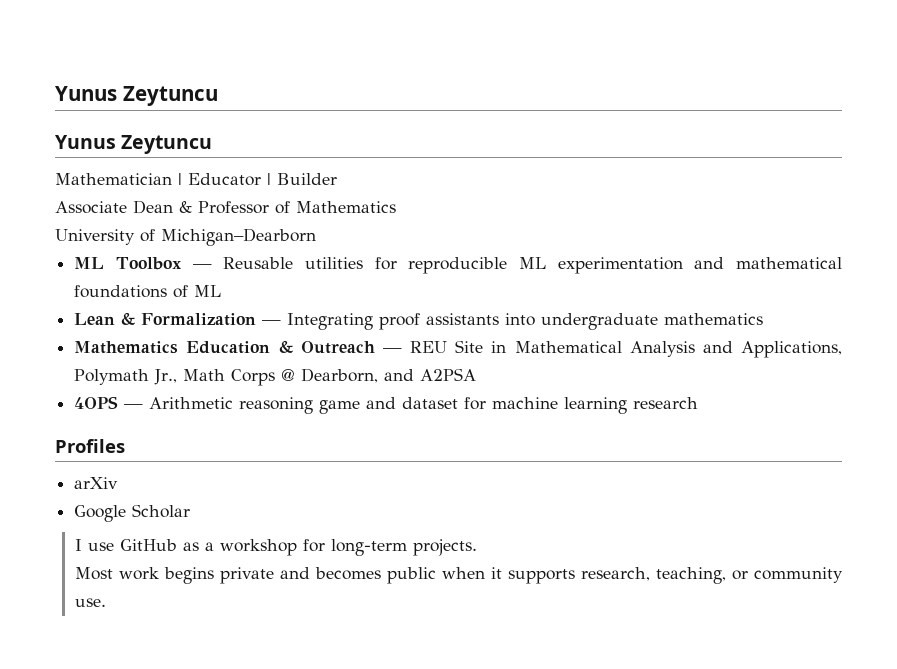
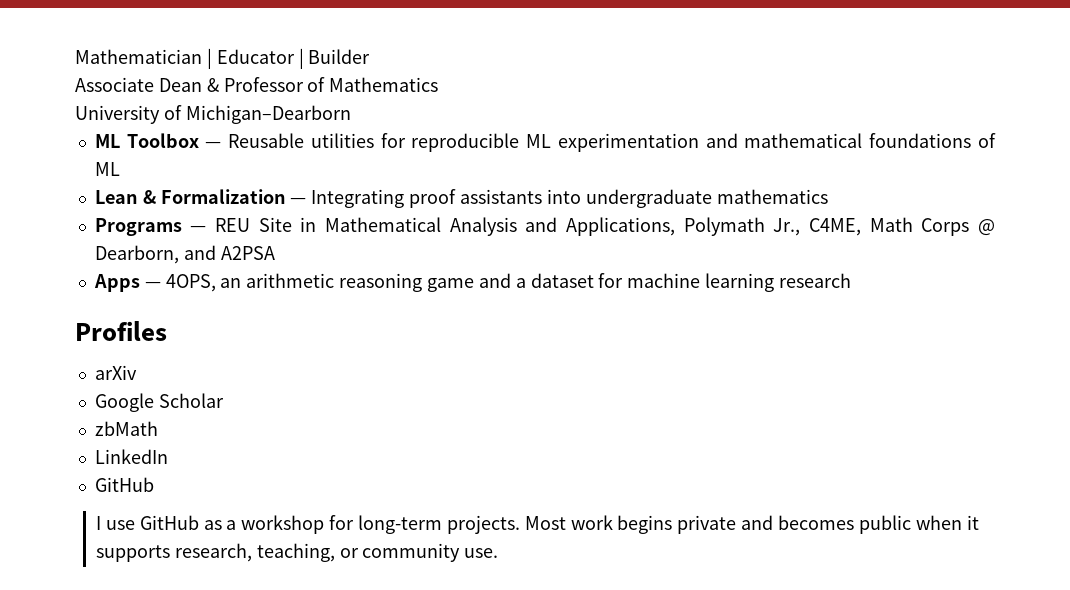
[55,86,218,106] [55,135,213,154] Yunus Zeytuncu // Yunus Zeytuncu // -> (75, 56) none
[74,340,375,354] Mathematics Education & Outreach -> [94,218,182,236] Programs
(178, 377) none -> [809,218,862,236] C4ME,
[74,396,234,409] 4OPS — Arithmetic -> [93,273,335,292] Apps — 4OPS, an arithmetic
(397, 403) none -> [515,278,526,288] a
(191, 511) none -> [94,421,158,436] [94,449,168,464] [94,477,154,492] // zbMath // LinkedIn // GitHub
(477, 547) // -> (520, 524) none

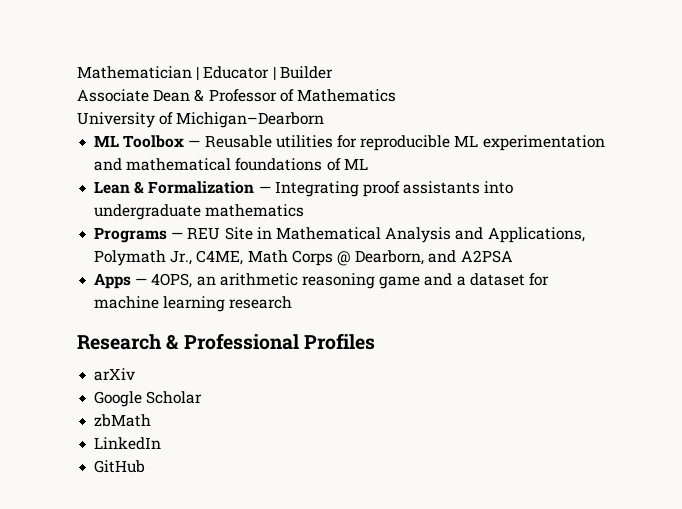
(851, 280) none -> [77,333,299,350] Research & Professional
[95,515,979,534] [95,543,499,562] // I use GitHub as a workshop for long-term projects. Most work begins private and becomes public when it supports research, teaching, or community use. -> (146, 466) none

